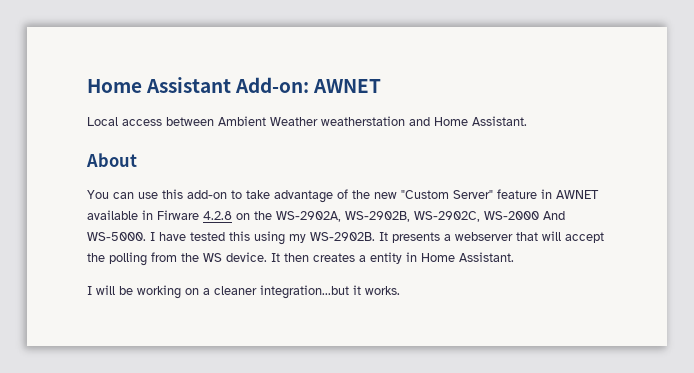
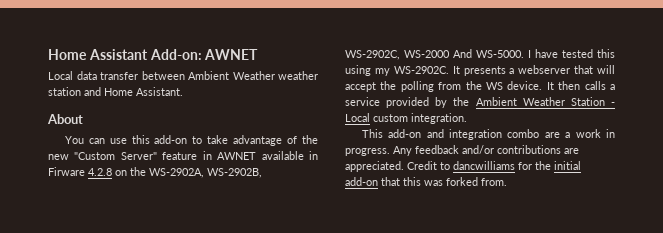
[122,119,162,126] access -> [76,71,138,80] data transfer
[321,116,405,126] weatherstation -> [278,71,318,80] [48,87,81,96] weather station
[310,232,375,241] WS-2902B. -> [393,66,449,74] WS-2902C.
[313,252,514,264] [87,285,400,299] creates a entity in Home Assistant. // I will be working on a cleaner integration...but it works. -> [584,81,615,90] [345,97,615,108] [345,113,467,124] [361,129,615,140] [345,145,579,156] [345,161,581,172] [345,177,507,186] calls a service provided by the Ambient Weather Station - Local custom integration. // This add-on and integration combo are a work in progress. Any feedback and/or contributions are appreciated. Credit to dancwilliams for the initial add-on that this was forked from.

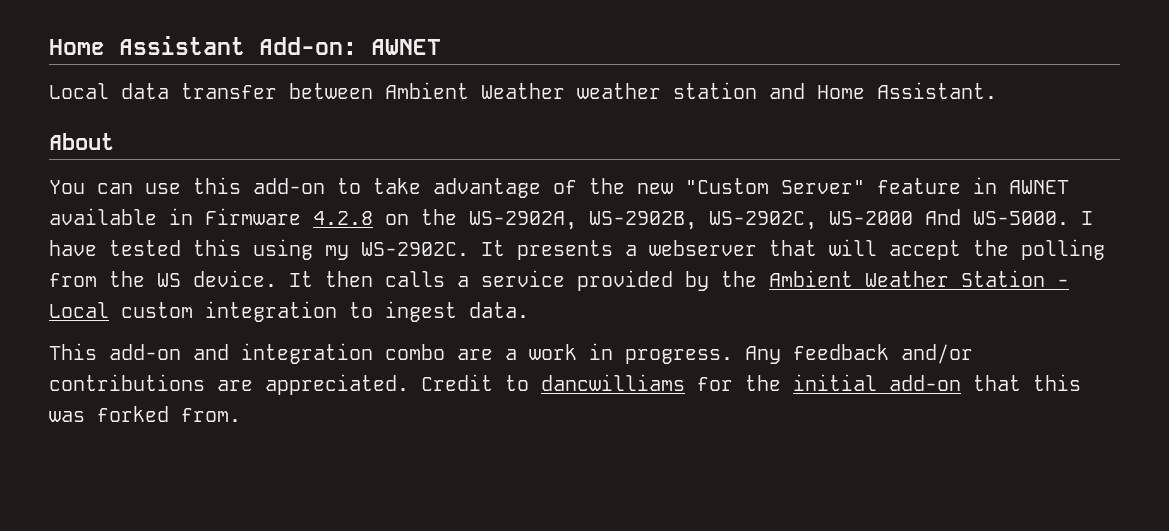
[48,167,85,176] Firware -> [205,208,301,225] Firmware
[411,113,467,124] integration. -> [205,301,529,322] integration to ingest data.

